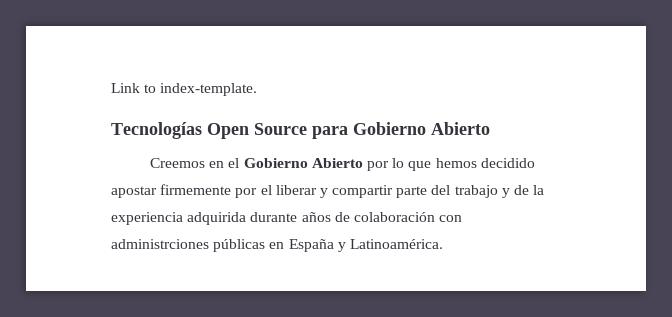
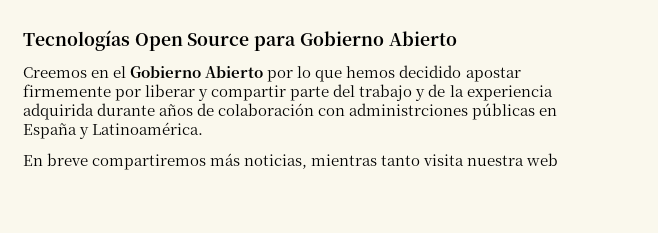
[111,83,258,96] Link to index-template. // -> (23, 40) none
[260,185,272,195] el -> (142, 95) none
(443, 244) none -> [23,153,559,170] // En breve compartiremos más noticias, mientras tanto visita nuestra web

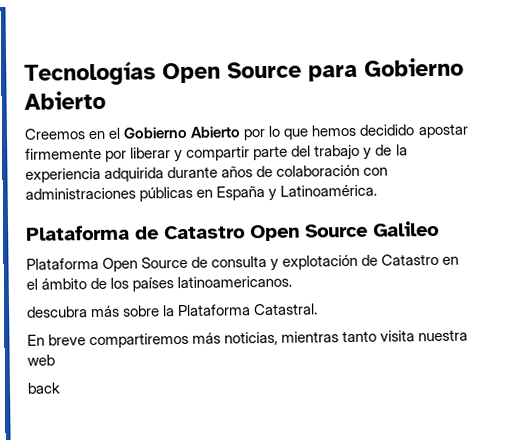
[349,103,469,116] administrciones -> [25,187,136,200] administraciones
(204, 128) none -> [26,220,439,242] [26,253,460,272] [26,275,293,292] [27,303,319,318] // Plataforma de Catastro Open Source Galileo // Plataforma Open Source de consulta y explotación de Catastro en el ámbito de los países latinoamericanos. // descubra más sobre la Plataforma Catastral.
(559, 159) none -> [27,382,61,394] // back

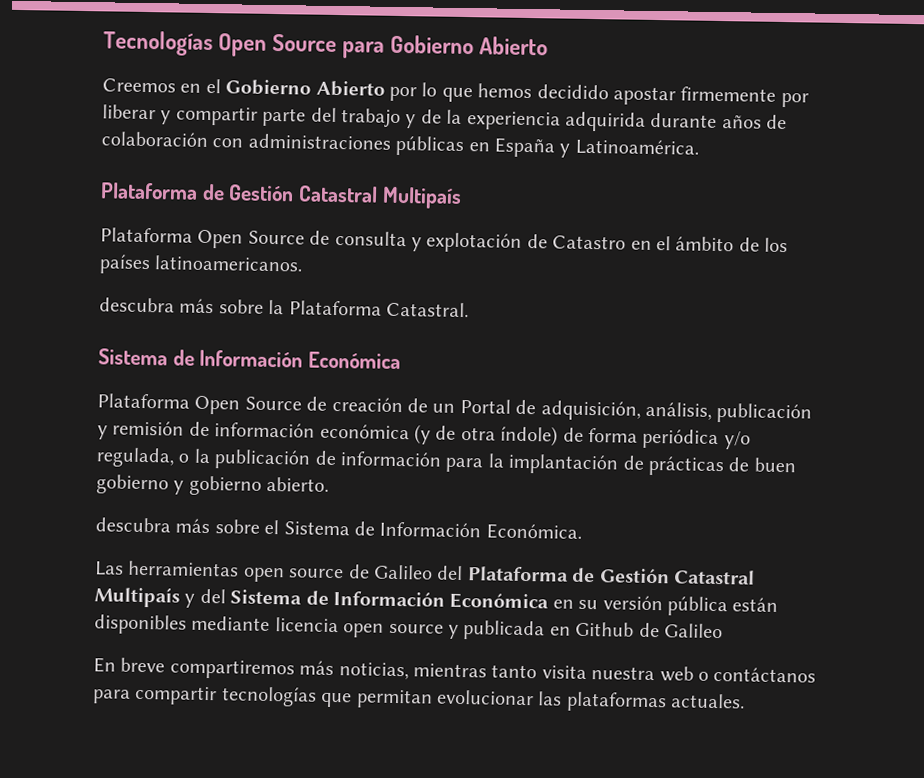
[164,220,439,242] Catastro Open Source Galileo -> [228,184,462,209] Gestión Catastral Multipaís
(319, 309) none -> [98,348,402,370] [97,393,813,424] [97,420,751,450] [96,447,796,477] [96,474,330,496] [95,517,582,540] [95,560,755,585] [94,587,779,617] [94,614,723,641] // Sistema de Información Económica // Plataforma Open Source de creación de un Portal de adquisición, análisis, publicación y remisión de información económica (y de otra índole) de forma periódica y/o regulada, o la publicación de información para la implantación de prácticas de buen gobierno y gobierno abierto. // descubra más sobre el Sistema de Información Económica. // Las herramientas open source de Galileo del Plataforma de Gestión Catastral Multipaís y del Sistema de Información Económica en su versión pública están disponibles mediante licencia open source y publicada en Github de Galileo
[27,382,61,394] // back -> [697,666,817,683] [93,685,746,713] o contáctanos para compartir tecnologías que permitan evolucionar las plataformas actuales.

